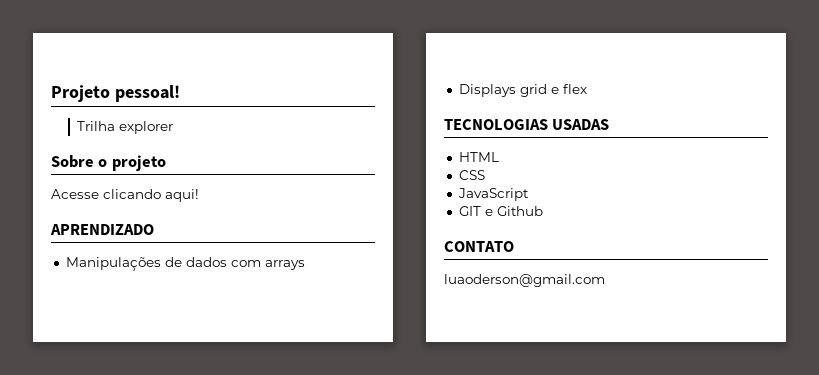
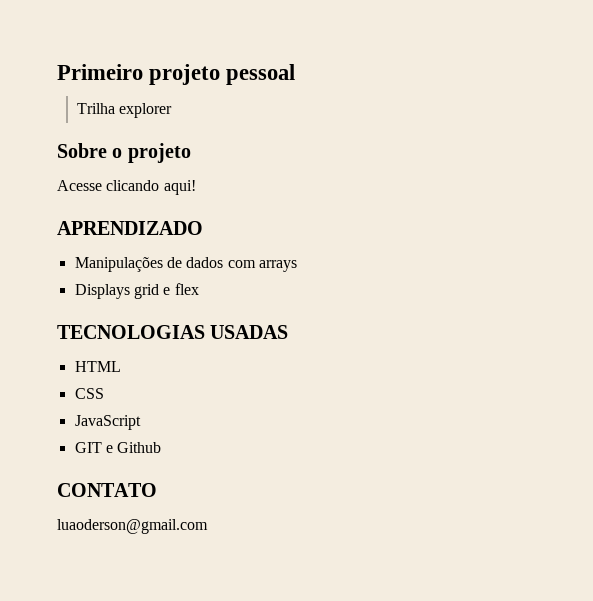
[51,85,180,102] Projeto pessoal! -> [57,64,296,85] Primeiro projeto pessoal

